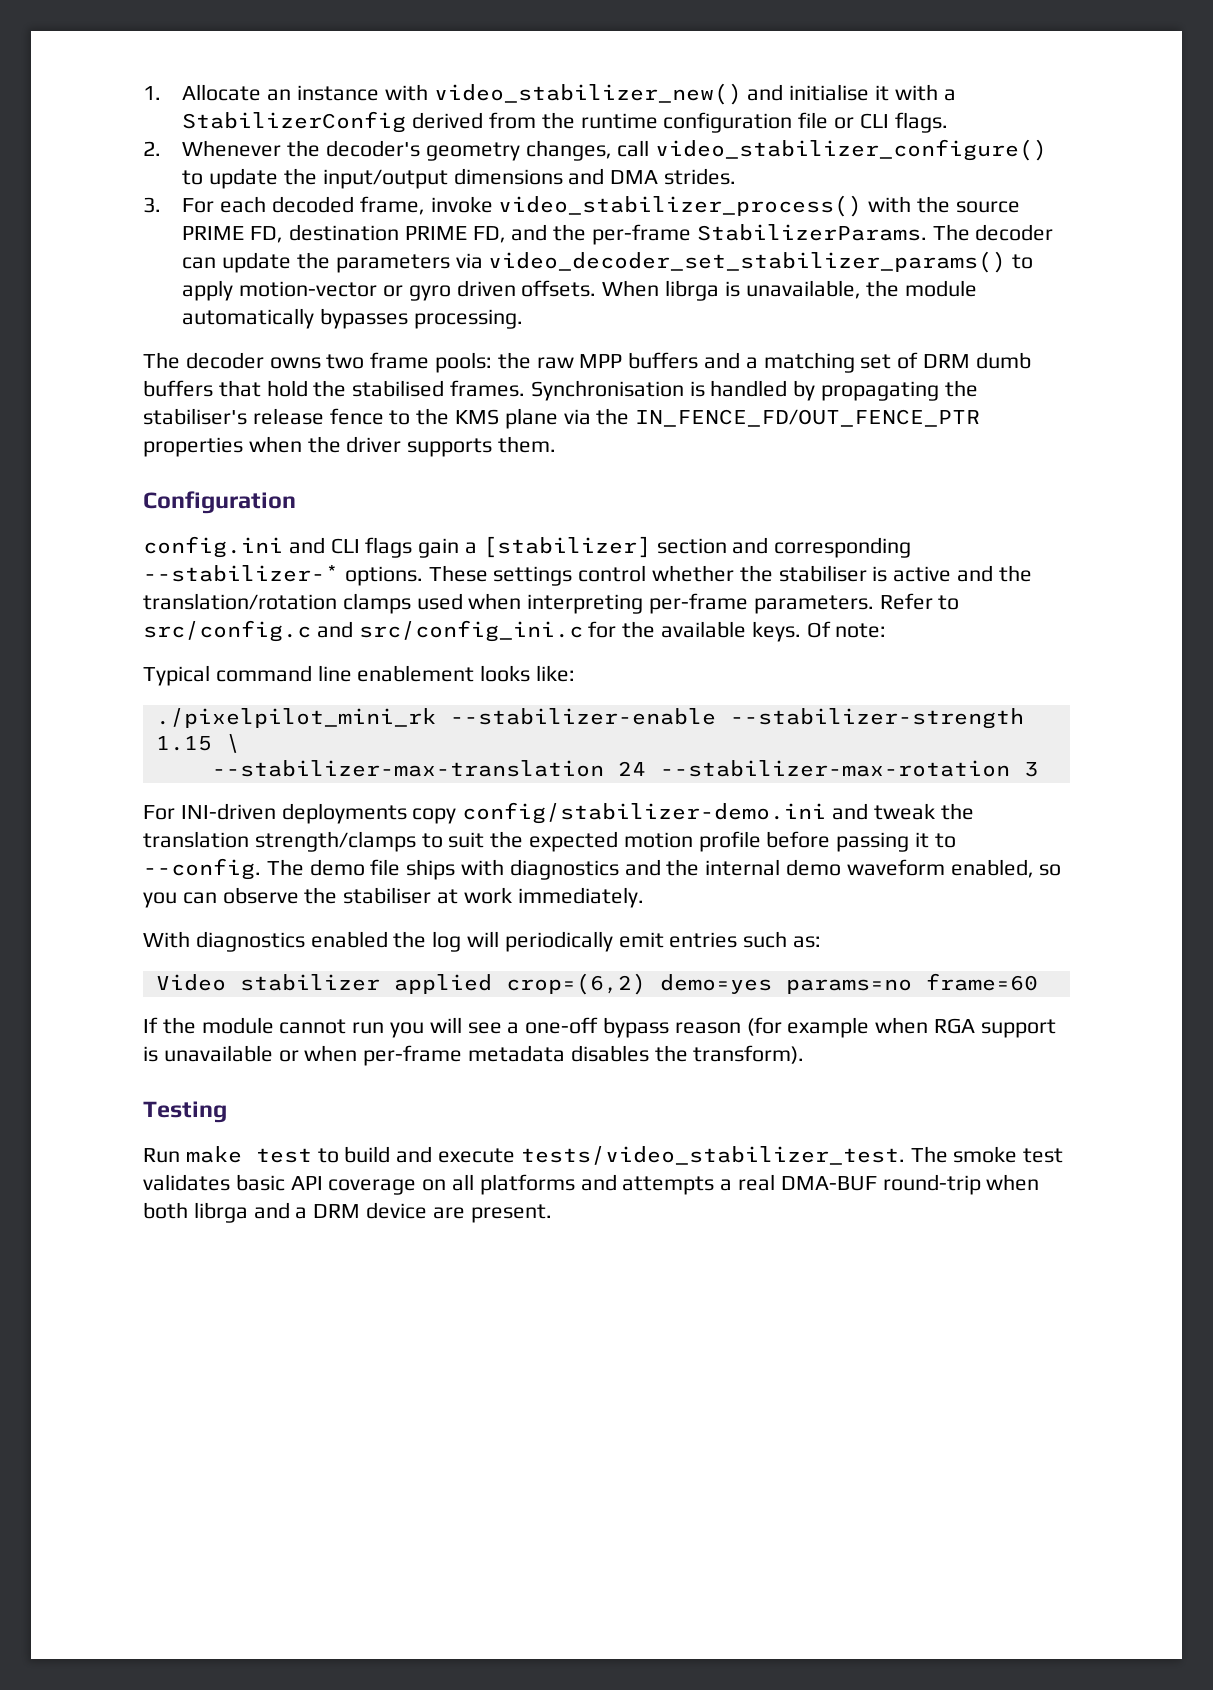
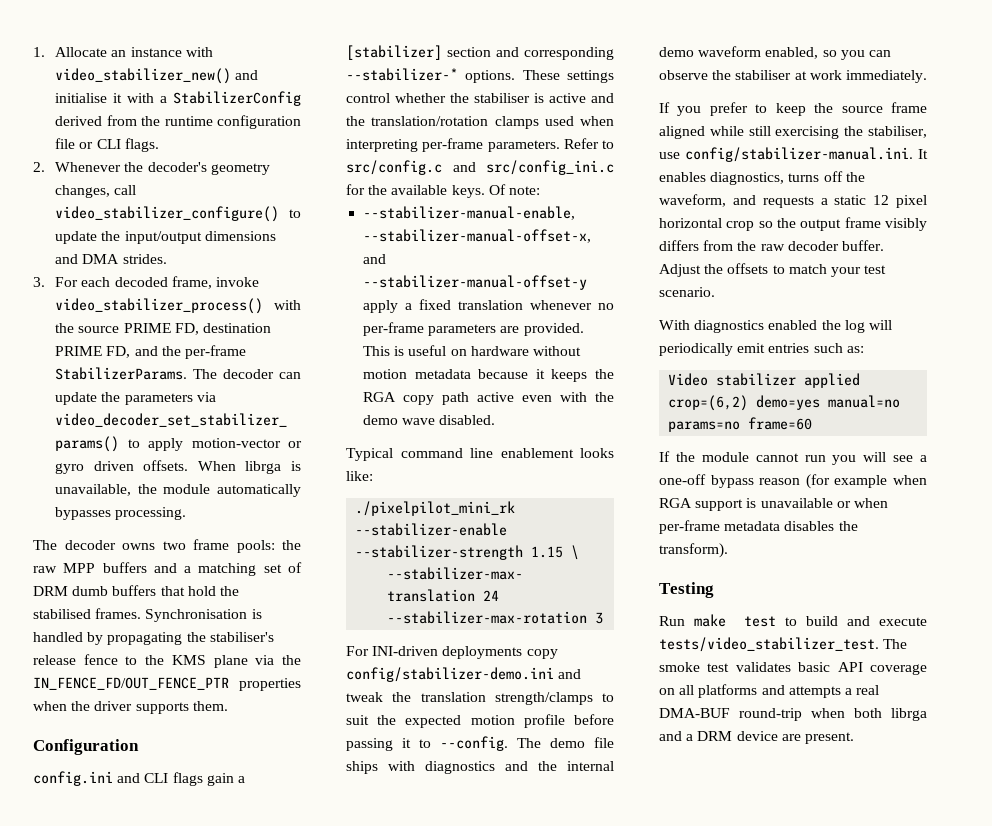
(887, 630) none -> [363,206,576,220] [363,229,592,243] [363,254,387,264] [363,275,588,290] [363,299,614,313] [363,322,584,336] [363,345,581,356] [363,369,614,382] [363,392,614,405] [363,415,496,425] // --stabilizer-manual-enable, --stabilizer-manual-offset-x, and --stabilizer-manual-offset-y apply a fixed translation whenever no per-frame parameters are provided. This is useful on hardware without motion metadata because it keeps the RGA copy path active even with the demo wave disabled.
(644, 897) none -> [659,102,927,116] [659,126,927,139] [659,147,928,162] [659,171,865,185] [659,194,927,208] [659,217,927,231] [659,240,884,251] [659,263,887,277] [659,287,715,297] // If you prefer to keep the source frame aligned while still exercising the stabiliser, use config/stabilizer-manual.ini. It enables diagnostics, turns off the waveform, and requests a static 12 pixel horizontal crop so the output frame visibly differs from the raw decoder buffer. Adjust the offsets to match your test scenario.
(772, 984) none -> [828,395,901,408] manual=no

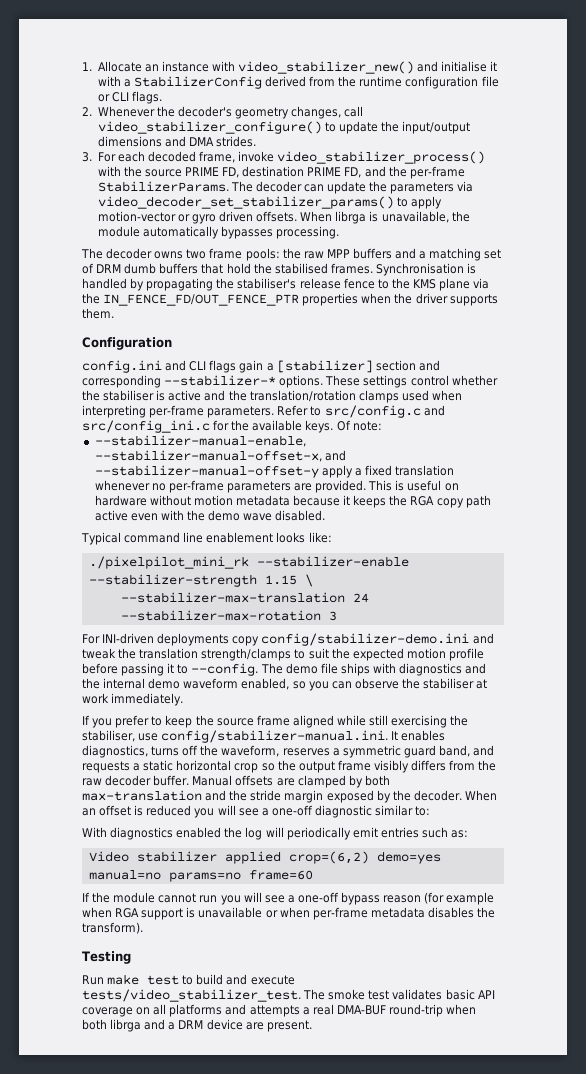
(726, 200) none -> [282,745,470,758] reserves a symmetric guard band,
[873,195,927,208] 12 pixel -> (174, 765) none
[659,263,887,277] [659,287,715,297] Adjust the offsets to match your test scenario. -> [192,775,390,788] [82,790,497,803] [82,805,431,818] Manual offsets are clamped by both max-translation and the stride margin exposed by the decoder. When an offset is reduced you will see a one-off diagnostic similar to:

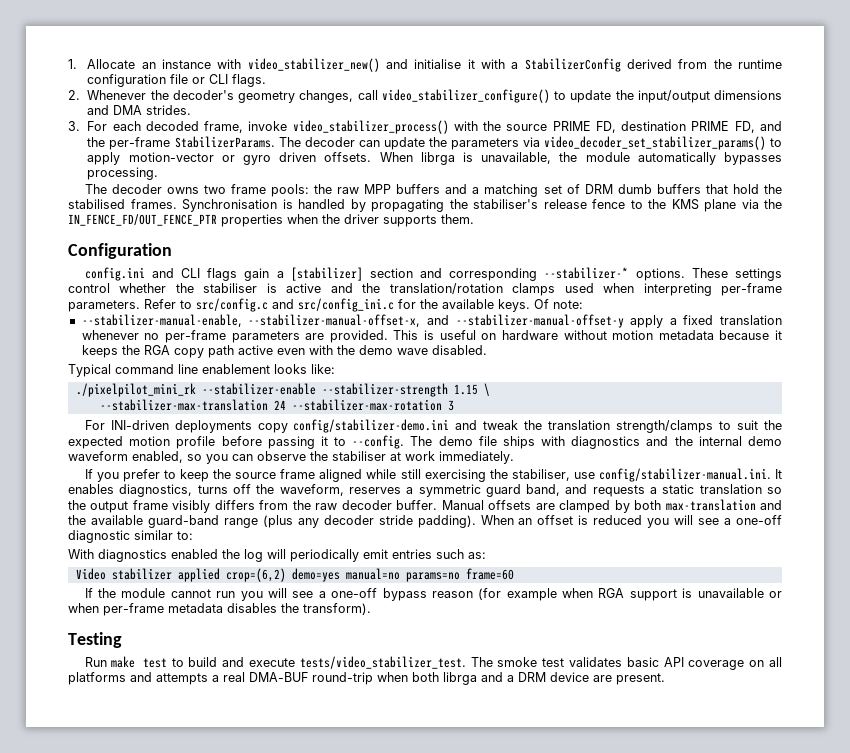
[176,760,259,773] horizontal crop -> [699,484,762,494] translation
[250,790,462,803] stride margin exposed by the decoder. -> [90,515,476,528] available guard-band range (plus any decoder stride padding).

